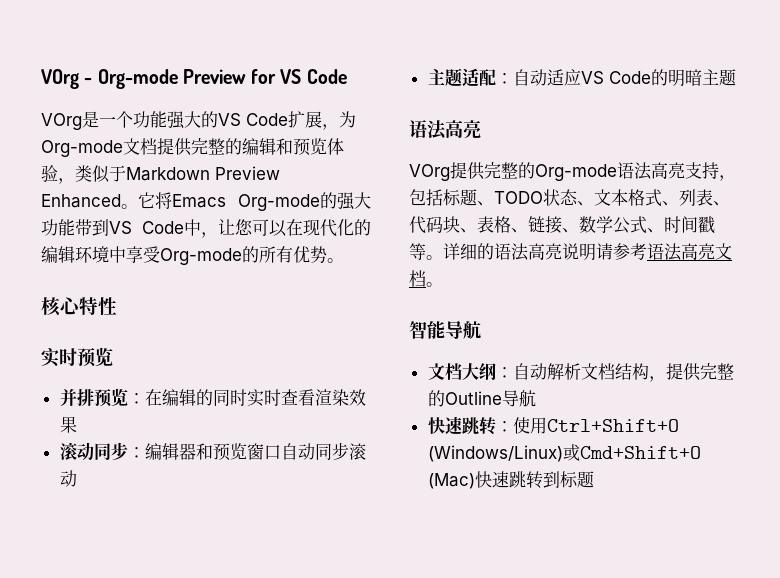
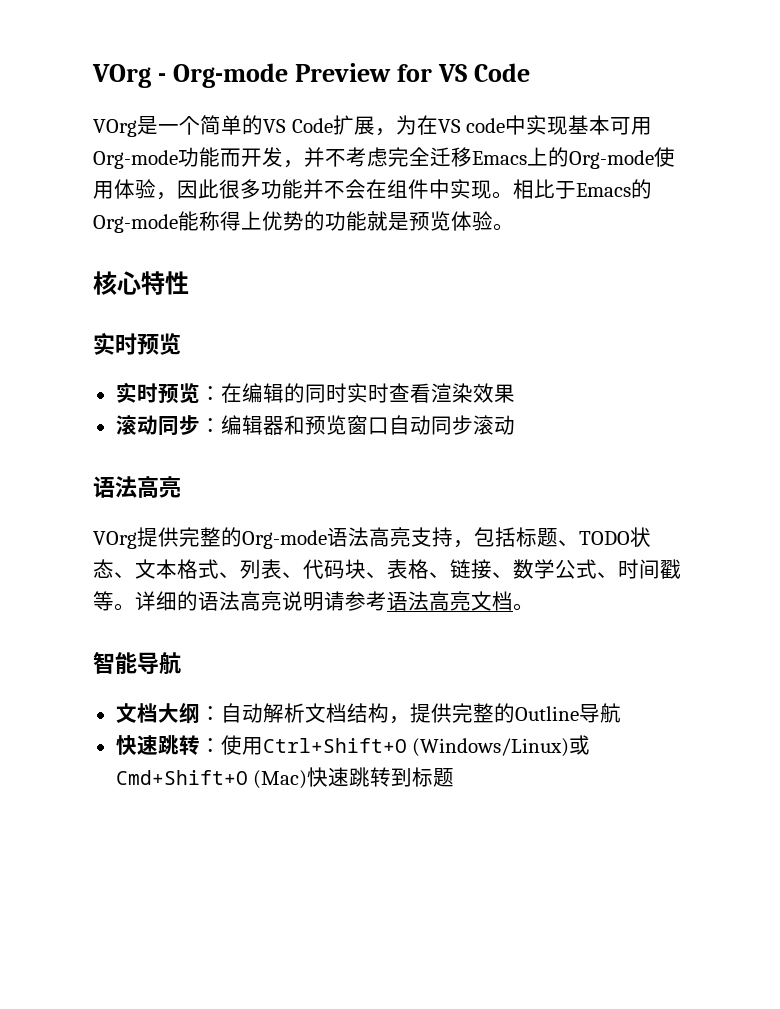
[133,111,201,129] 功能强大 -> [200,115,242,135] 简单
[41,138,344,157] [41,165,280,184] [41,192,371,211] [41,219,371,238] [41,246,327,265] Org-mode文档提供完整的编辑和预览体验，类似于Markdown Preview Enhanced。它将Emacs Org-mode的强大功能带到VS Code中，让您可以在现代化的编辑环境中享受Org-mode的所有优势 -> [416,115,653,135] [93,147,675,169] [93,179,652,200] [93,211,493,233] 在VS code中实现基本可用Org-mode功能而开发，并不考虑完全迁移Emacs上的Org-mode使用体验，因此很多功能并不会在组件中实现。相比于Emacs的Org-mode能称得上优势的功能就是预览体验
[59,388,94,407] 并排 -> [115,382,158,403] 实时
[427,68,736,87] // 主题适配：自动适应VS Code的明暗主题 -> (515, 425) none

